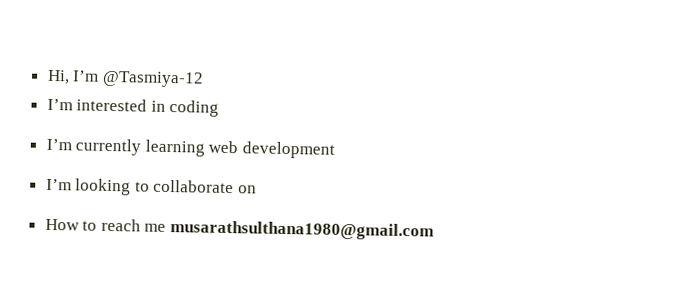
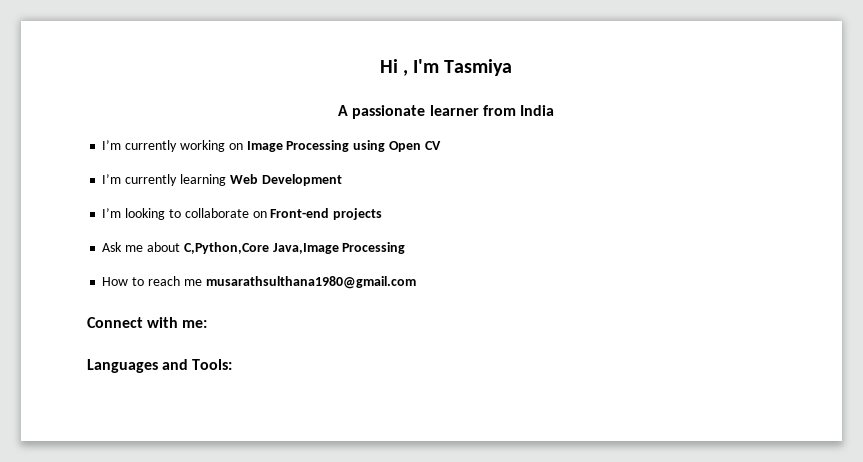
[46,69,204,88] [46,98,220,117] Hi, I’m @Tasmiya-12 // I’m interested in coding -> [379,59,513,76] [338,105,554,119] [102,140,441,152] Hi , I'm Tasmiya // A passionate learner from India // I’m currently working on Image Processing using Open CV
[208,140,336,159] web development -> [229,174,342,186] Web Development
(258, 189) none -> [270,208,383,220] [102,242,406,254] Front-end projects // Ask me about C,Python,Core Java,Image Processing
(435, 230) none -> [87,317,208,328] [87,359,233,373] // Connect with me: // Languages and Tools:

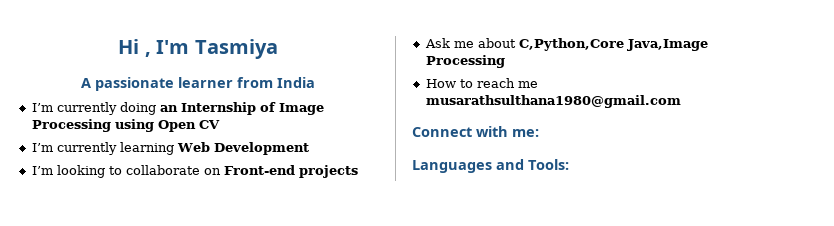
[179,140,243,152] working on -> [119,102,276,115] doing an Internship of

